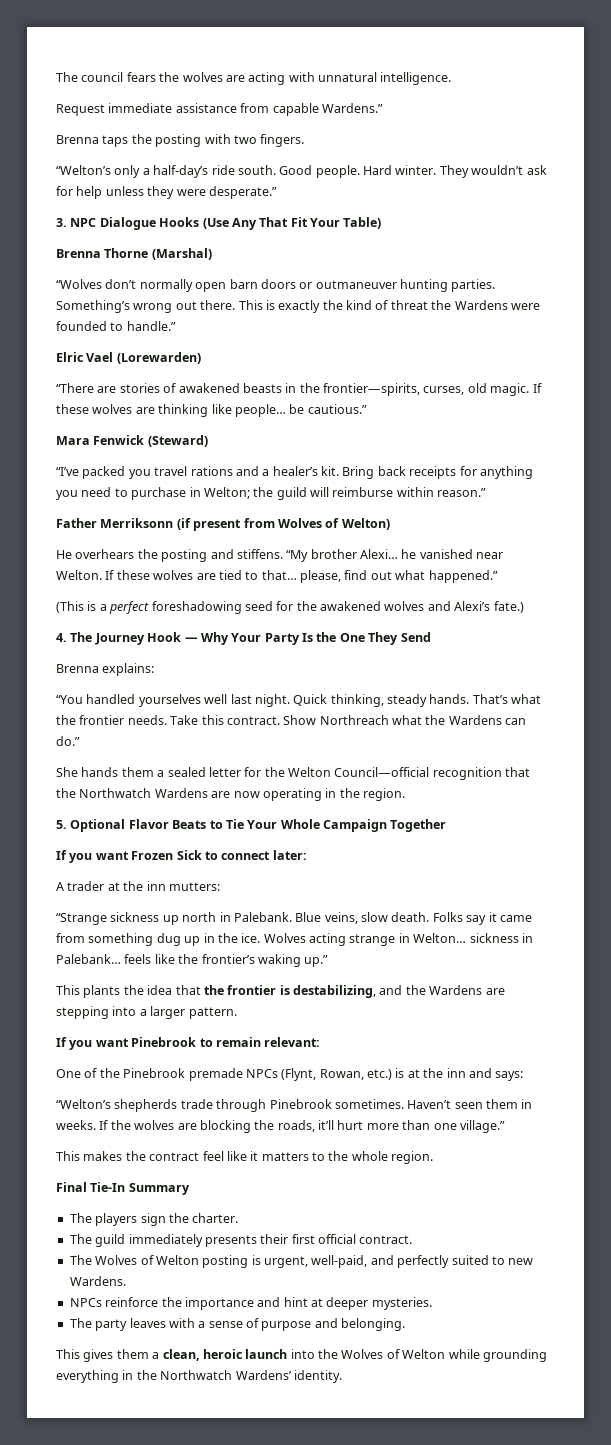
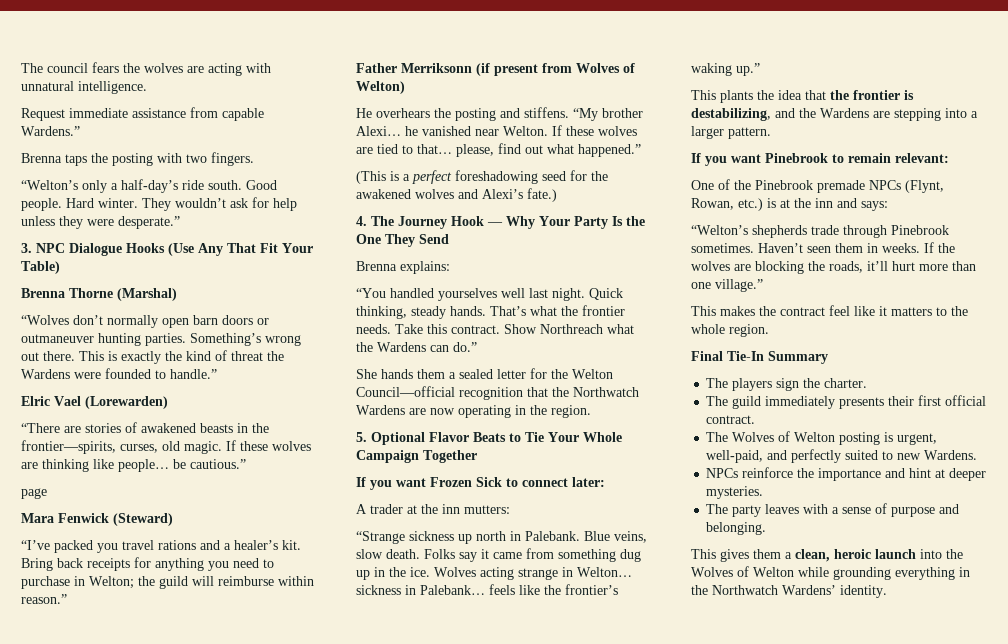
(367, 409) none -> [21,488,47,499] // page

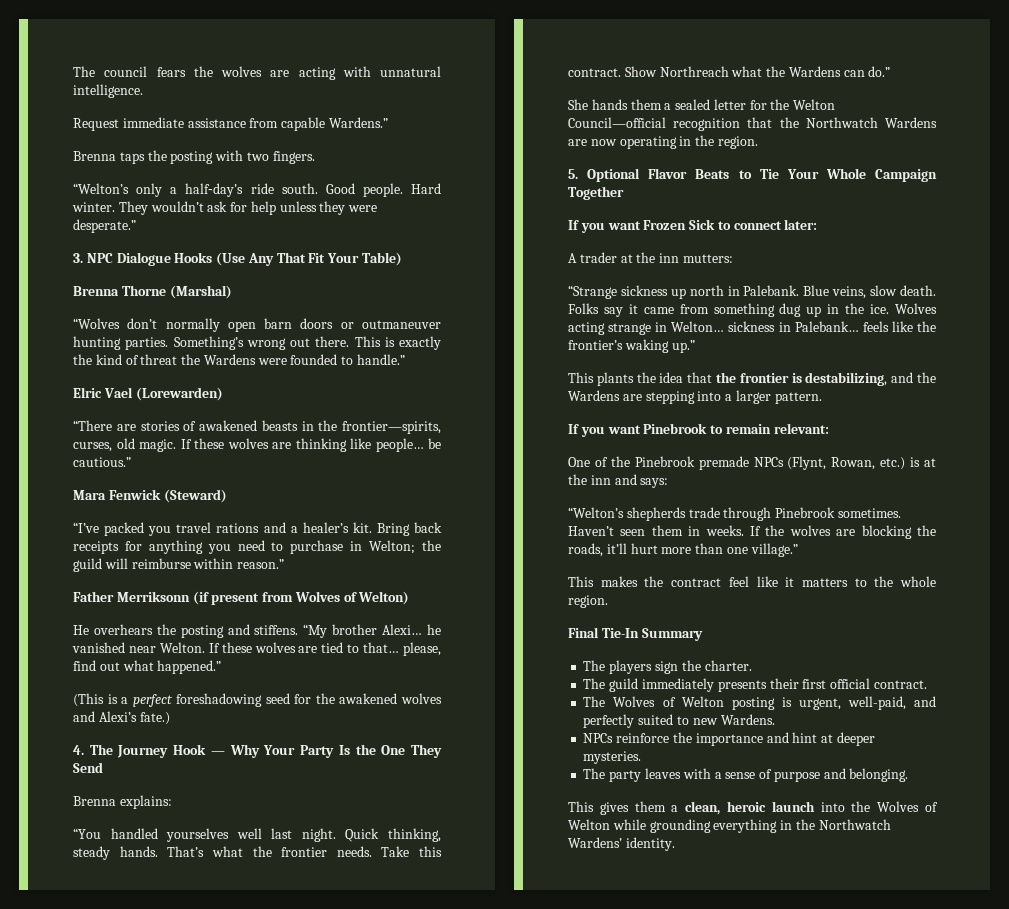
[21,488,47,499] // page -> (131, 462) none

